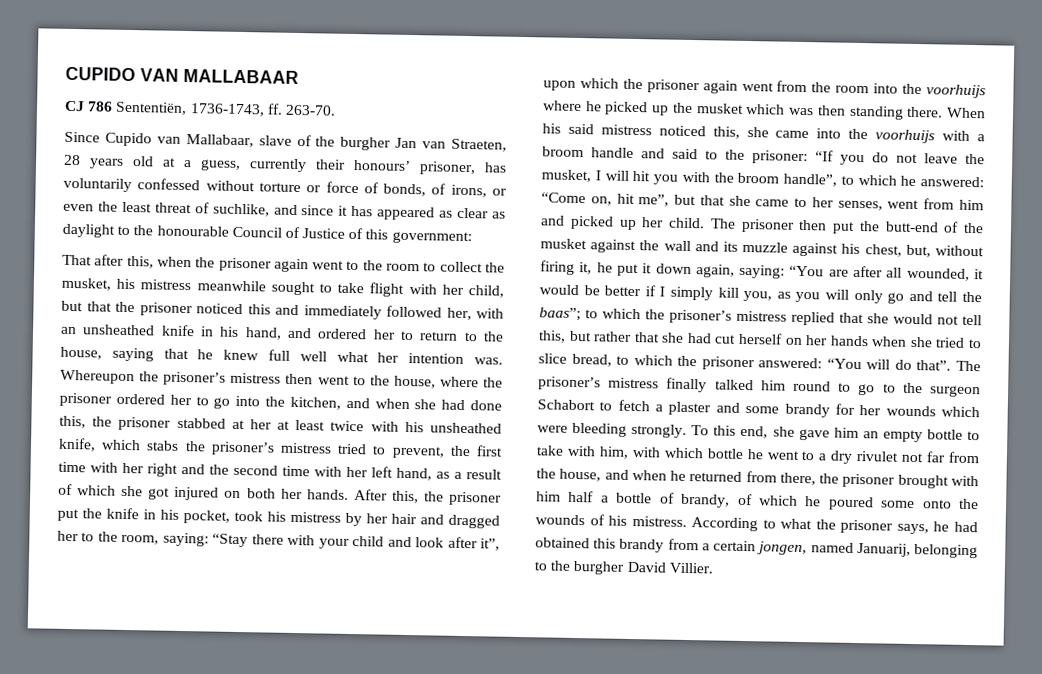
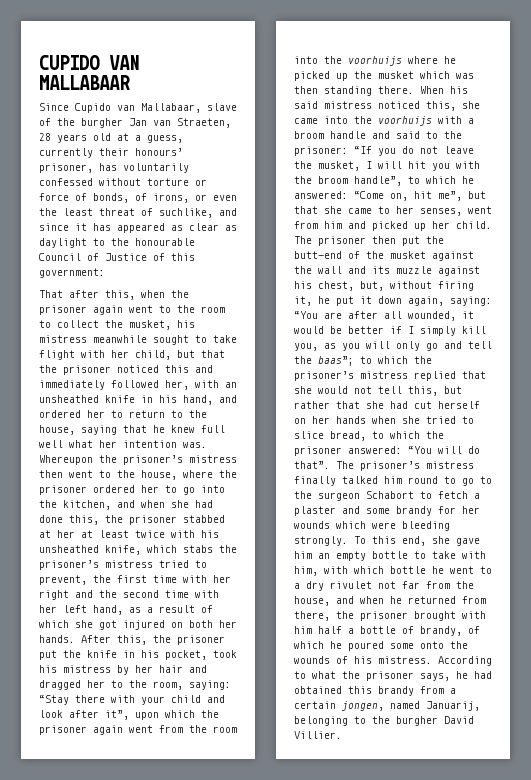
[64,100,336,117] // CJ 786 Sententiën, 1736-1743, ff. 263-70. -> (130, 82) none

